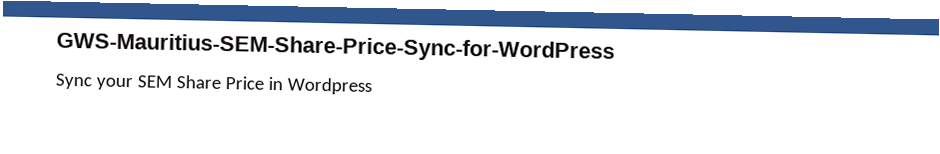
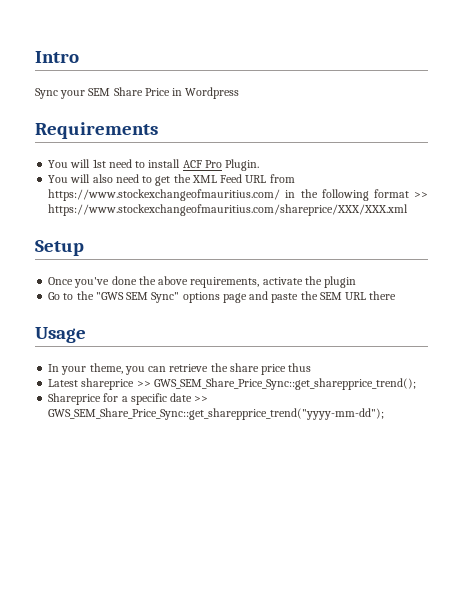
[56,31,615,64] GWS-Mauritius-SEM-Share-Price-Sync-for-WordPress -> [35,51,79,63] Intro
(372, 86) none -> [35,122,158,139] [48,159,260,171] [48,174,295,186] [48,189,429,201] [48,204,409,216] [35,240,84,256] [48,276,357,288] [48,291,397,303] [35,327,86,343] [48,363,312,375] [48,378,416,390] [48,393,209,405] [48,408,385,420] // Requirements // You will 1st need to install ACF Pro Plugin. // You will also need to get the XML Feed URL from https://www.stockexchangeofmauritius.com/ in the following format >> https://www.stockexchangeofmauritius.com/shareprice/XXX/XXX.xml // Setup // Once you've done the above requirements, activate the plugin // Go to the "GWS SEM Sync" options page and paste the SEM URL there // Usage // In your theme, you can retrieve the share price thus // Latest shareprice >> GWS_SEM_Share_Price_Sync::get_sharepprice_trend(); // Shareprice for a specific date >> GWS_SEM_Share_Price_Sync::get_sharepprice_trend("yyyy-mm-dd");

